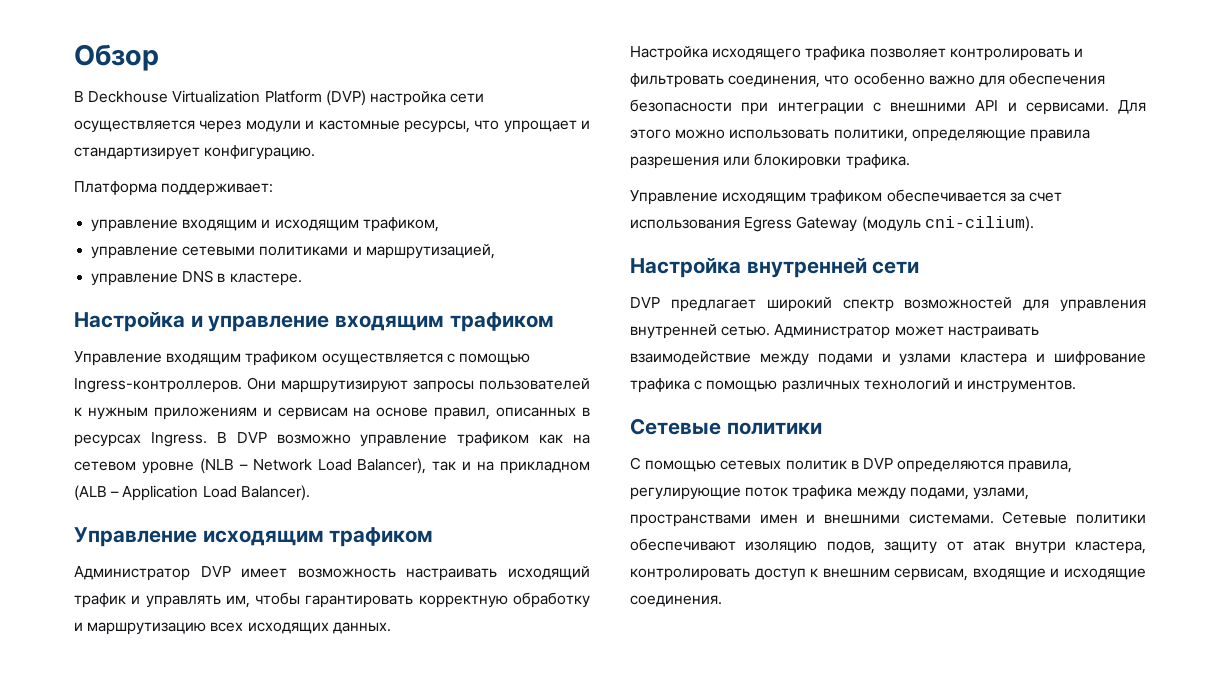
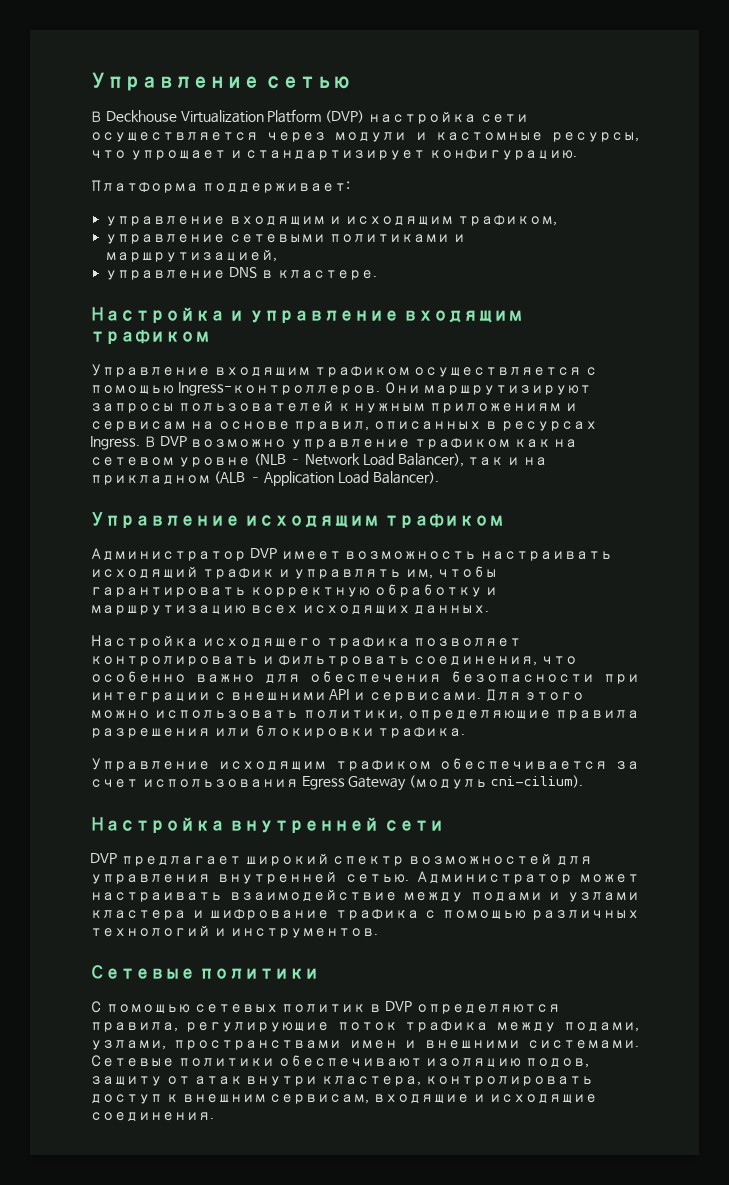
[74,44,159,71] Обзор -> [90,72,351,91] Управление сетью

